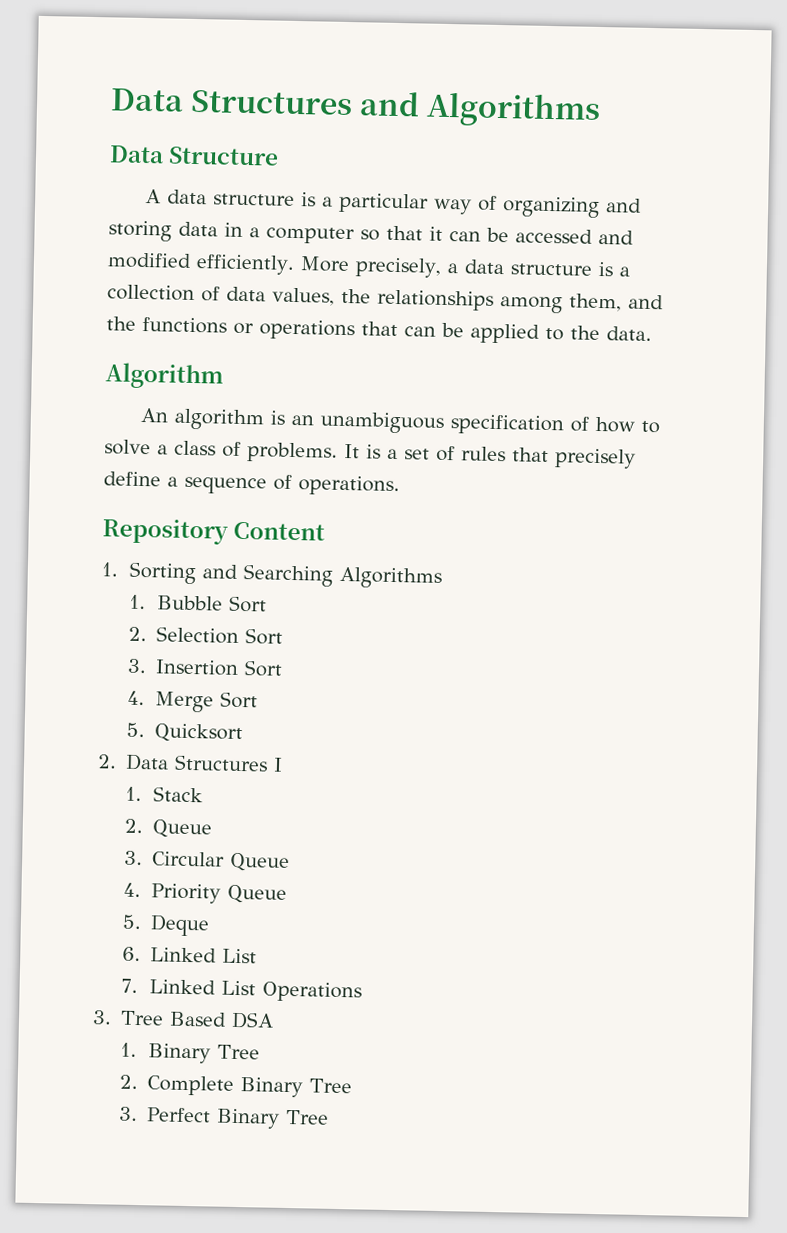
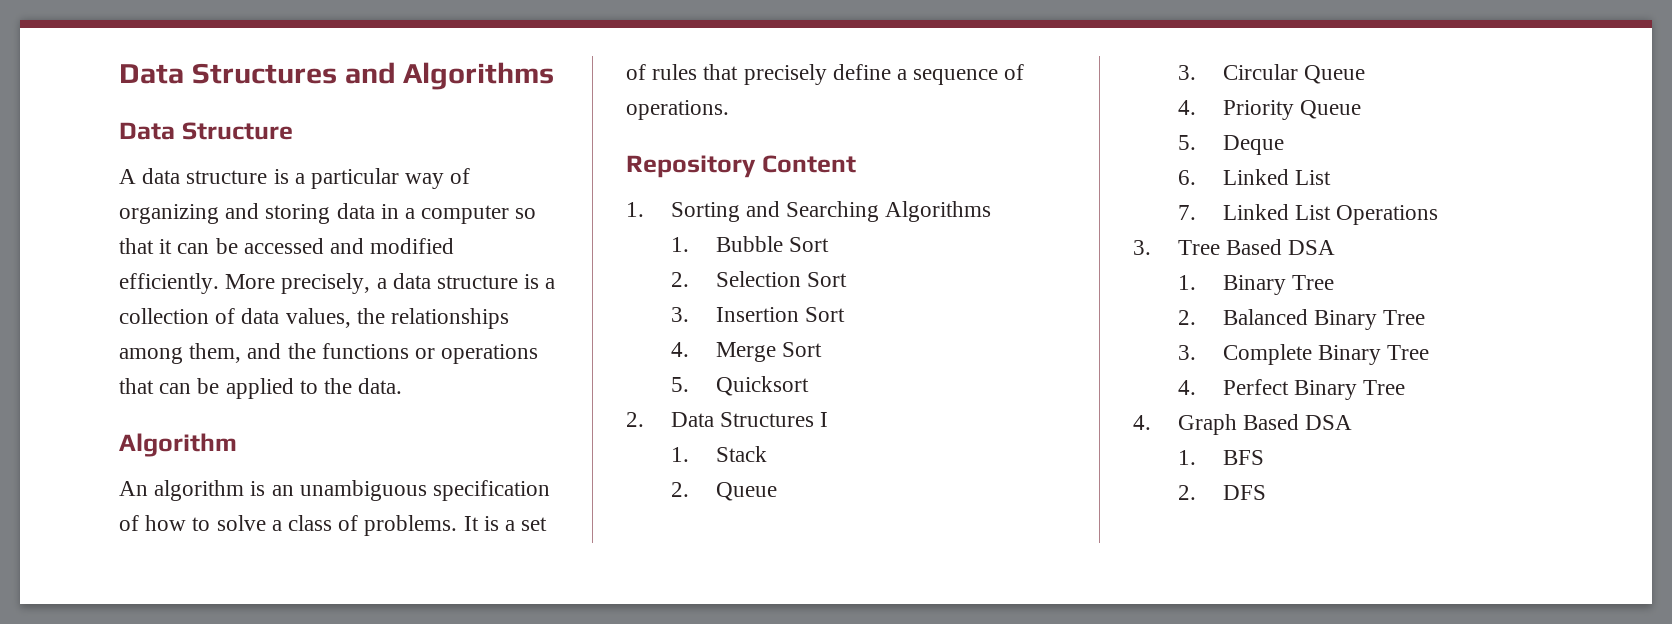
(139, 1082) none -> [1222,309,1426,330] [1177,345,1196,360] Balanced Binary Tree // 3.
[119,1106,139,1122] 3. -> [1177,380,1196,395] 4.
(330, 1117) none -> [1133,414,1353,435] [1177,450,1264,465] [1177,485,1266,500] // 4. Graph Based DSA // 1. BFS // 2. DFS

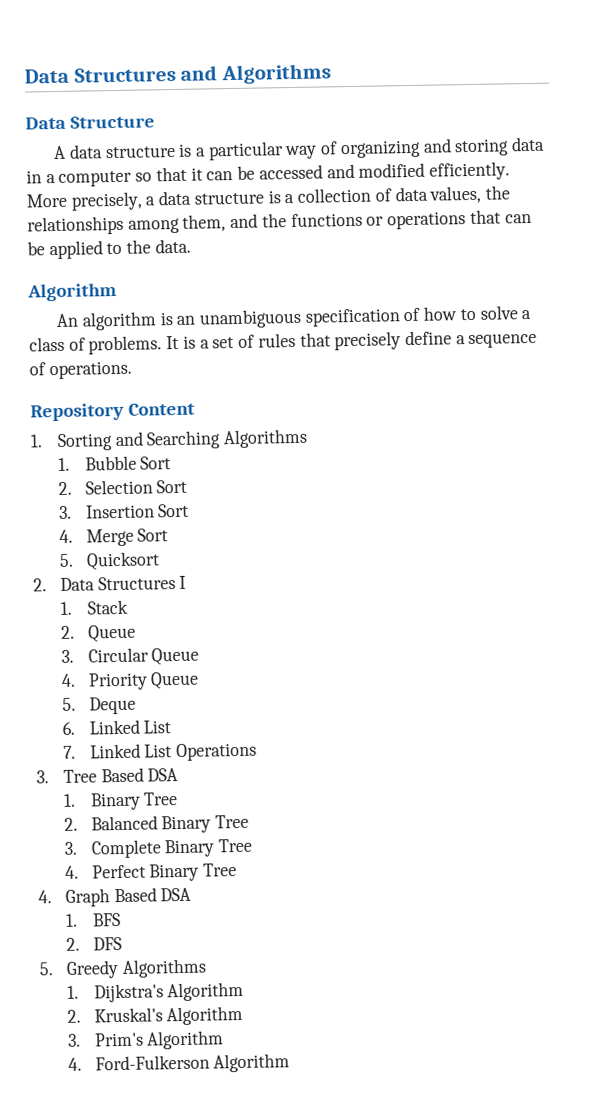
(1266, 492) none -> [39,958,207,979] [66,981,245,1003] [66,1005,244,1026] [66,1030,225,1050] [67,1053,291,1073] // 5. Greedy Algorithms // 1. Dijkstra's Algorithm // 2. Kruskal's Algorithm // 3. Prim's Algorithm // 4. Ford-Fulkerson Algorithm

